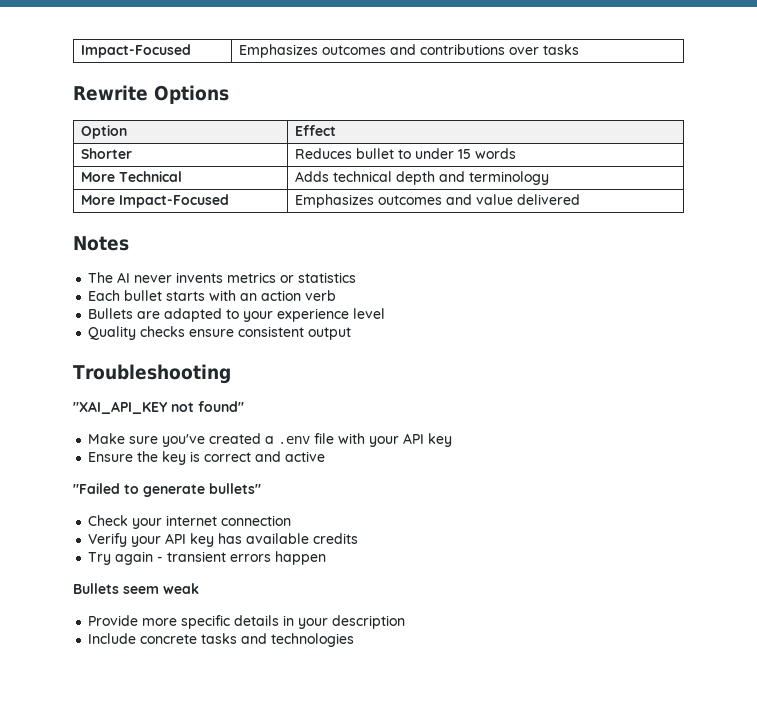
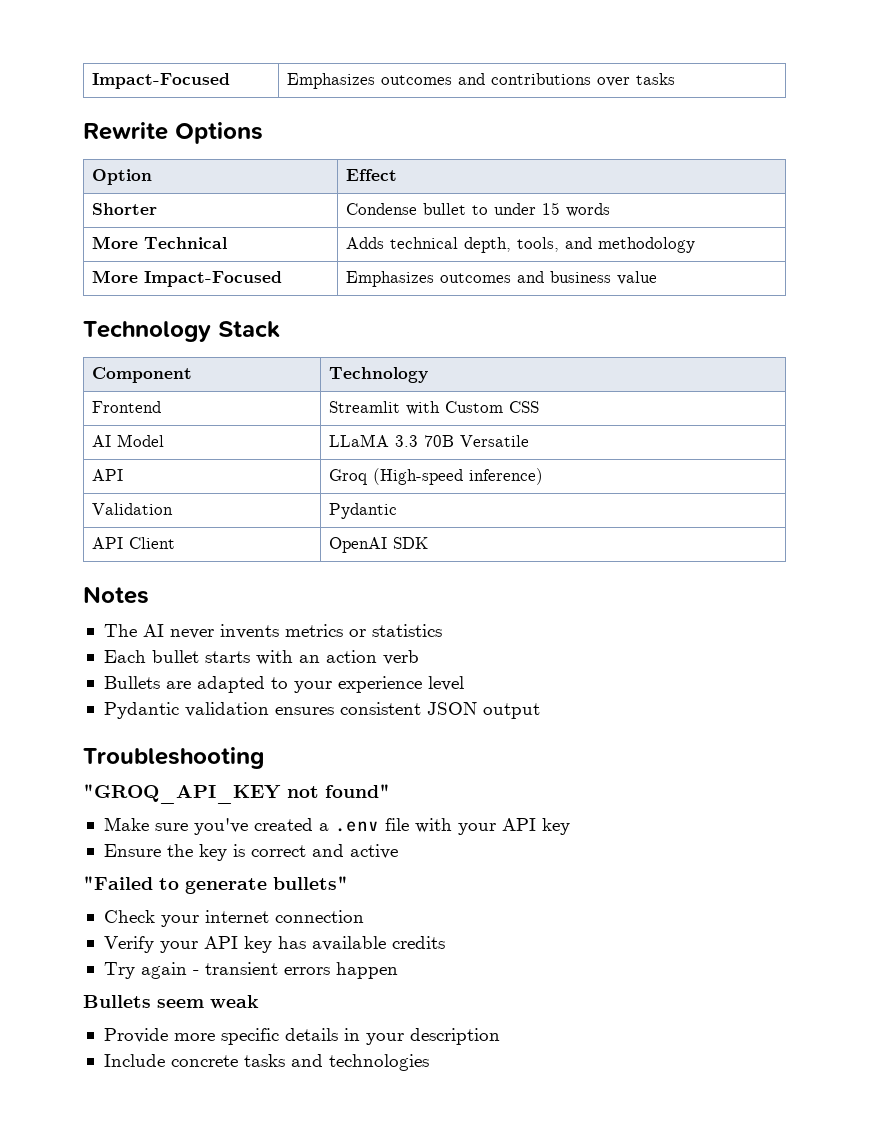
[294,148,352,159] Reduces -> [346,203,418,215] Condense
[395,171,549,185] depth and terminology -> [464,237,696,253] depth, tools, and methodology
(472, 199) none -> [550,271,612,283] business
[516,194,580,205] delivered -> [83,321,280,342] [92,367,193,383] [329,367,429,383] [92,401,162,413] [329,401,540,415] [92,434,165,447] [329,434,530,447] [92,469,124,481] [329,468,544,485] [92,503,174,515] [329,503,398,519] [92,537,176,549] [329,537,429,553] // Technology Stack // Component | Technology // Frontend | Streamlit with Custom CSS // AI Model | LLaMA 3.3 70B Versatile // API | Groq (High-speed inference) // Validation | Pydantic // API Client | OpenAI SDK
[88,326,305,340] Quality checks ensure consistent -> [103,702,477,719] Pydantic validation ensures consistent JSON
[73,401,168,414] "XAI_API_KEY -> [83,784,281,804] "GROQ_API_KEY

